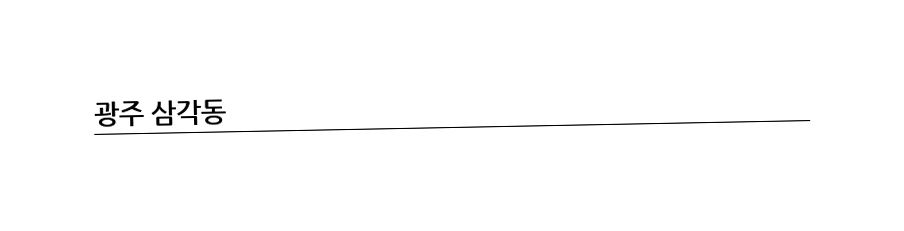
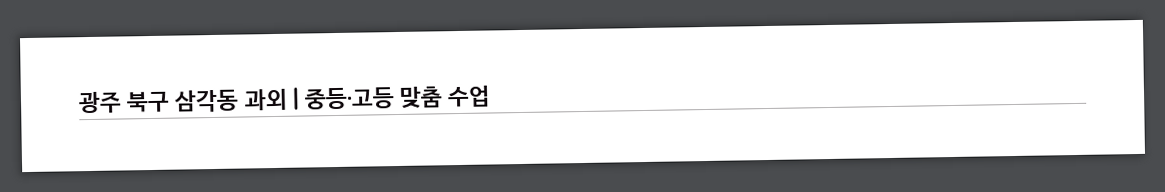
[150,99,228,126] 삼각동 -> [126,85,492,113] 북구 삼각동 과외 | 중등·고등 맞춤 수업

